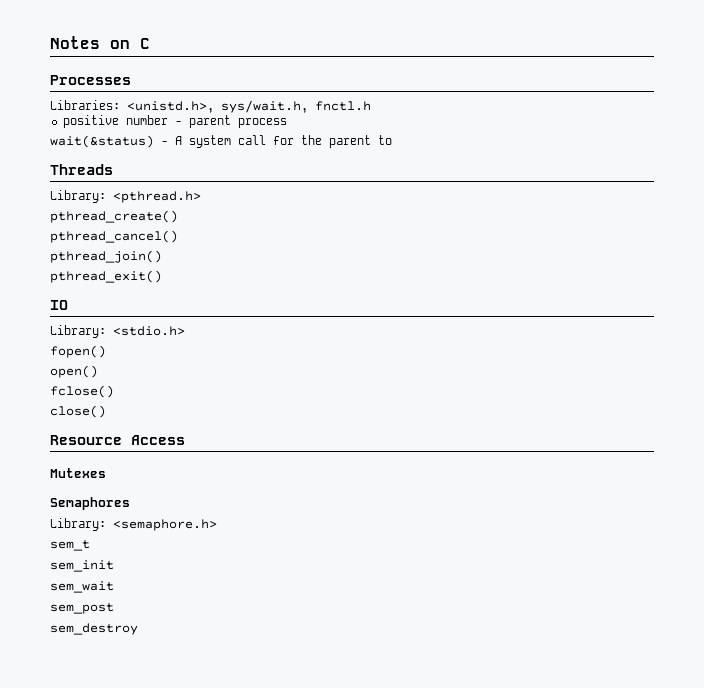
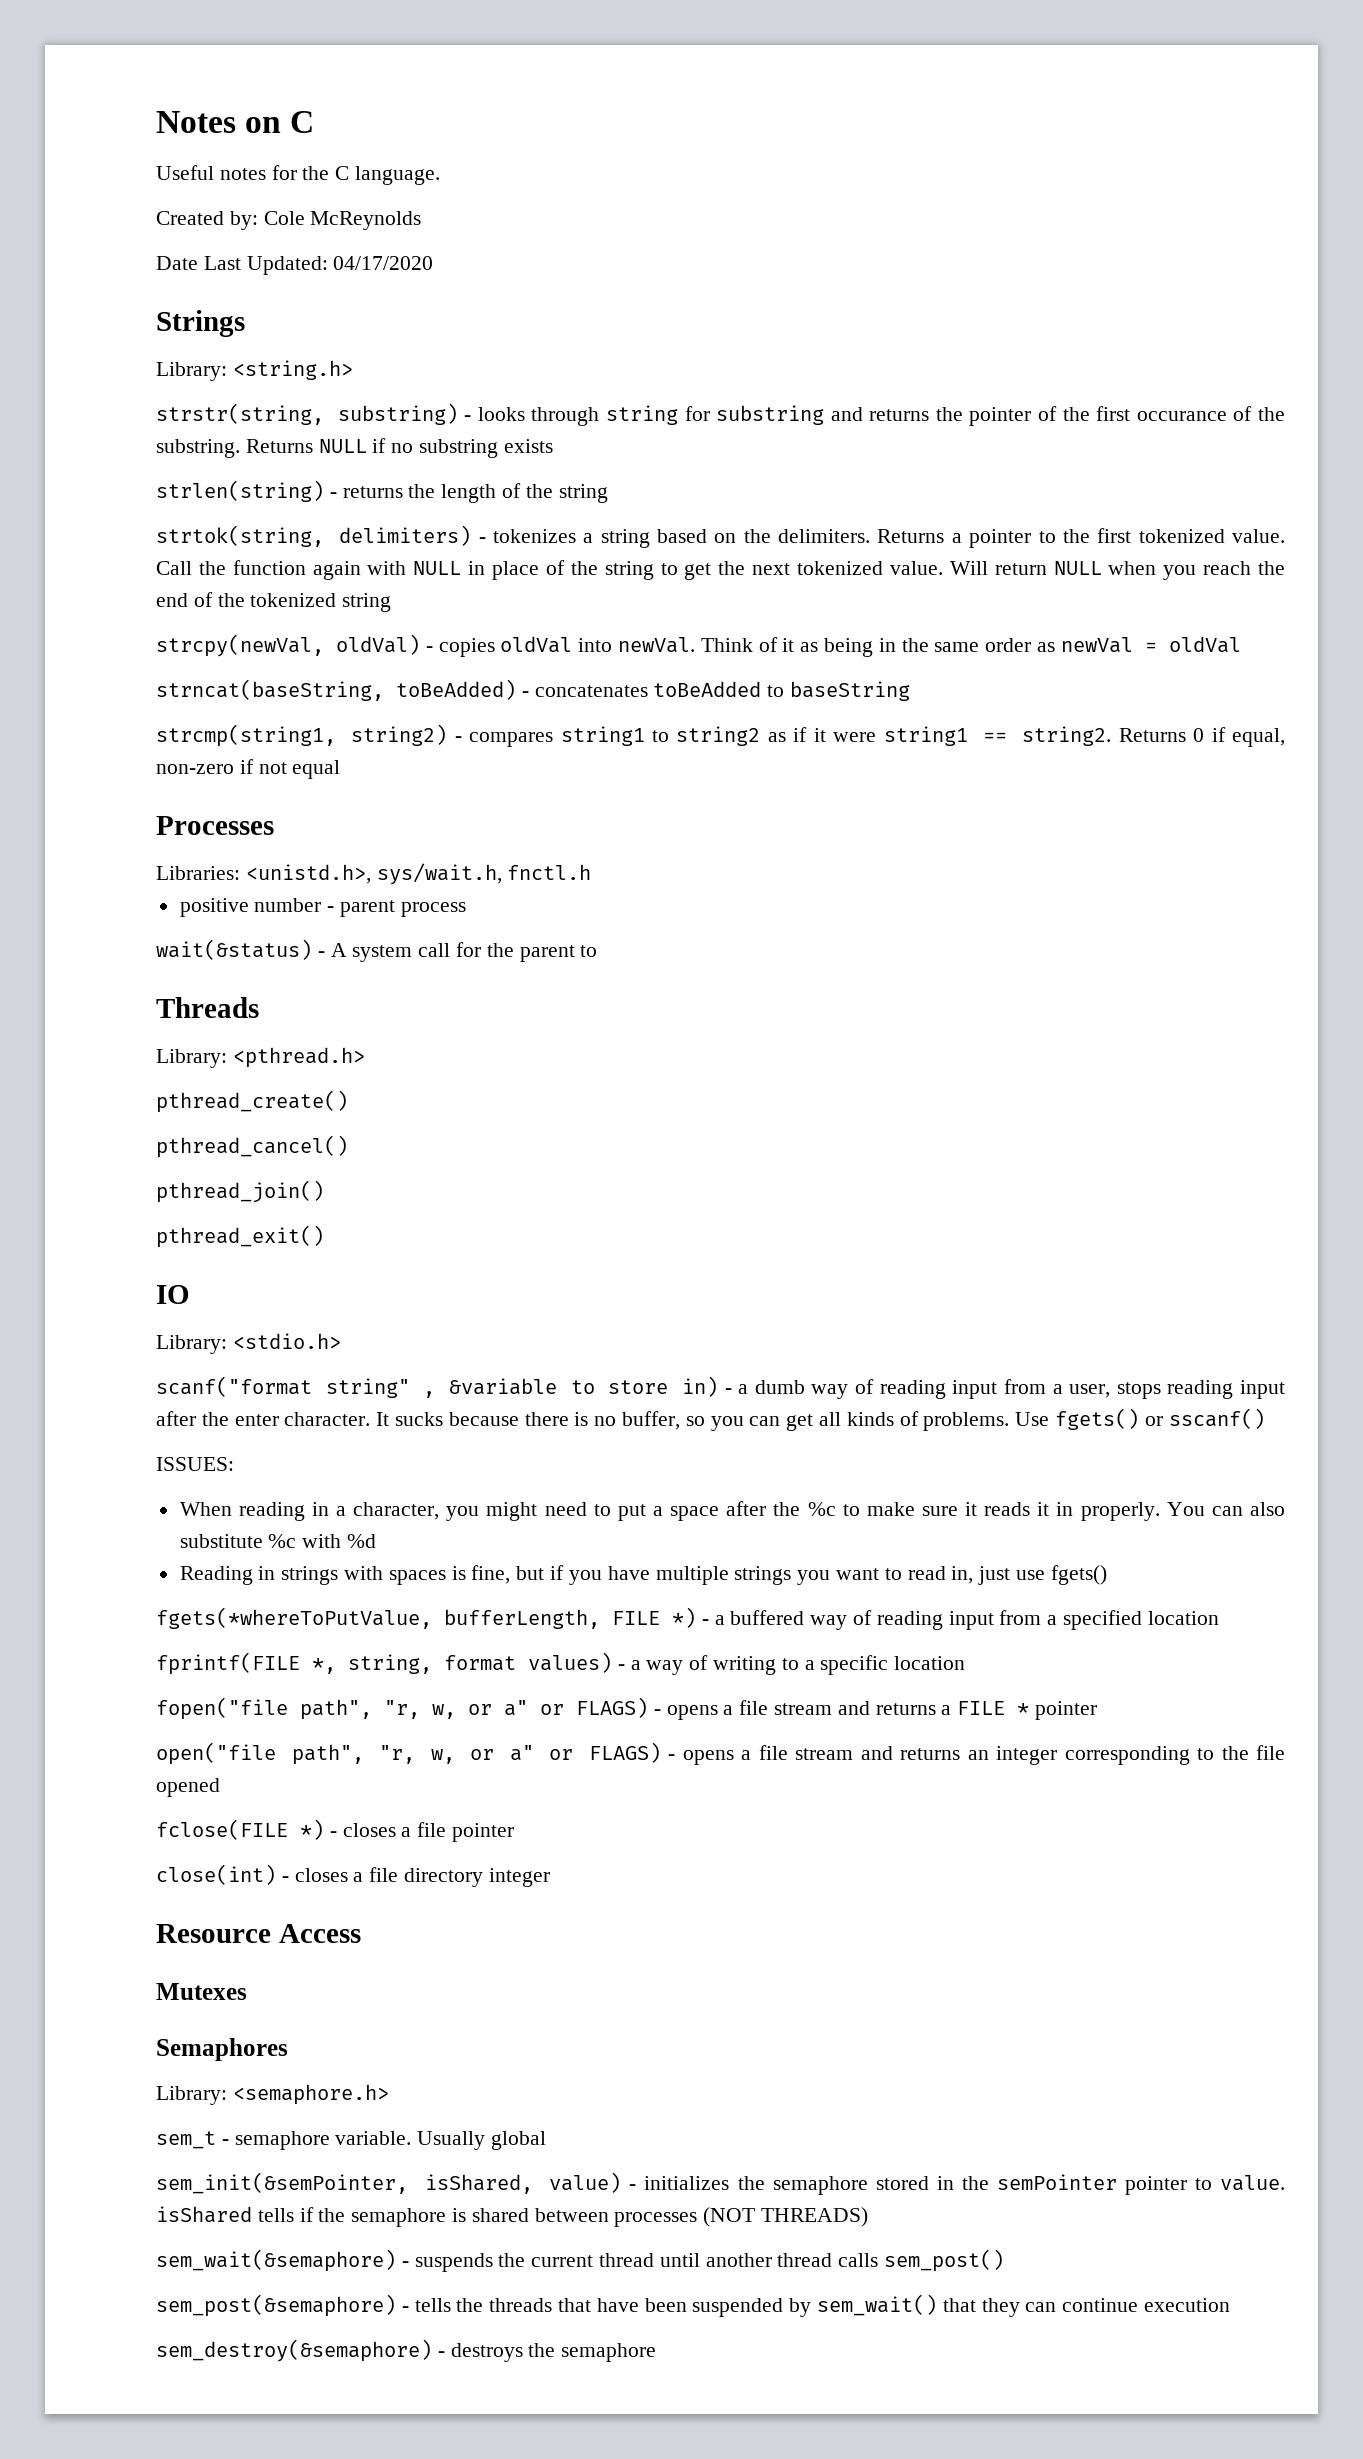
(150, 43) none -> [156,165,441,185] [156,211,422,230] [156,256,434,275] [156,310,245,337] [156,360,353,381] [156,403,1285,426] [156,438,553,458] [156,480,608,503] [156,525,1285,548] [156,560,1285,580] [156,592,392,612] [156,634,1241,657] [156,679,911,701] [156,724,1285,747] [156,759,341,779] // Useful notes for the C language. // Created by: Cole McReynolds // Date Last Updated: 04/17/2020 // Strings // Library: <string.h> // strstr(string, substring) - looks through string for substring and returns the pointer of the first occurance of the substring. Returns NULL if no substring exists // strlen(string) - returns the length of the string // strtok(string, delimiters) - tokenizes a string based on the delimiters. Returns a pointer to the first tokenized value. Call the function again with NULL in place of the string to get the next tokenized value. Will return NULL when you reach the end of the tokenized string // strcpy(newVal, oldVal) - copies oldVal into newVal. Think of it as being in the same order as newVal = oldVal // strncat(baseString, toBeAdded) - concatenates toBeAdded to baseString // strcmp(string1, string2) - compares string1 to string2 as if it were string1 == string2. Returns 0 if equal, non-zero if not equal
[50,345,106,358] [50,365,98,378] [50,385,114,398] [50,405,106,418] fopen() // open() // fclose() // close() -> [156,1376,1286,1399] [156,1408,1265,1431] [156,1457,234,1471] [179,1501,1286,1521] [179,1534,377,1548] [179,1565,1107,1585] [156,1607,1219,1630] [156,1652,966,1675] [156,1697,1098,1720] [156,1742,1285,1765] [156,1778,220,1797] [156,1819,515,1842] [156,1864,550,1887] scanf("format string" , &variable to store in) - a dumb way of reading input from a user, stops reading input after the enter character. It sucks because there is no buffer, so you can get all kinds of problems. Use fgets() or sscanf() // ISSUES: // When reading in a character, you might need to put a space after the %c to make sure it reads it in properly. You can also substitute %c with %d // Reading in strings with spaces is fine, but if you have multiple strings you want to read in, just use fgets() // fgets(*whereToPutValue, bufferLength, FILE *) - a buffered way of reading input from a specified location // fprintf(FILE *, string, format values) - a way of writing to a specific location // fopen("file path", "r, w, or a" or FLAGS) - opens a file stream and returns a FILE * pointer // open("file path", "r, w, or a" or FLAGS) - opens a file stream and returns an integer corresponding to the file opened // fclose(FILE *) - closes a file pointer // close(int) - closes a file directory integer
[50,560,114,572] [50,581,114,593] [50,603,114,614] [50,623,138,635] // sem_init // sem_wait // sem_post // sem_destroy -> [221,2131,547,2150] [156,2172,1285,2195] [156,2206,869,2227] [156,2249,1005,2272] [156,2294,1231,2317] [156,2339,657,2362] - semaphore variable. Usually global // sem_init(&semPointer, isShared, value) - initializes the semaphore stored in the semPointer pointer to value. isShared tells if the semaphore is shared between processes (NOT THREADS) // sem_wait(&semaphore) - suspends the current thread until another thread calls sem_post() // sem_post(&semaphore) - tells the threads that have been suspended by sem_wait() that they can continue execution // sem_destroy(&semaphore) - destroys the semaphore

